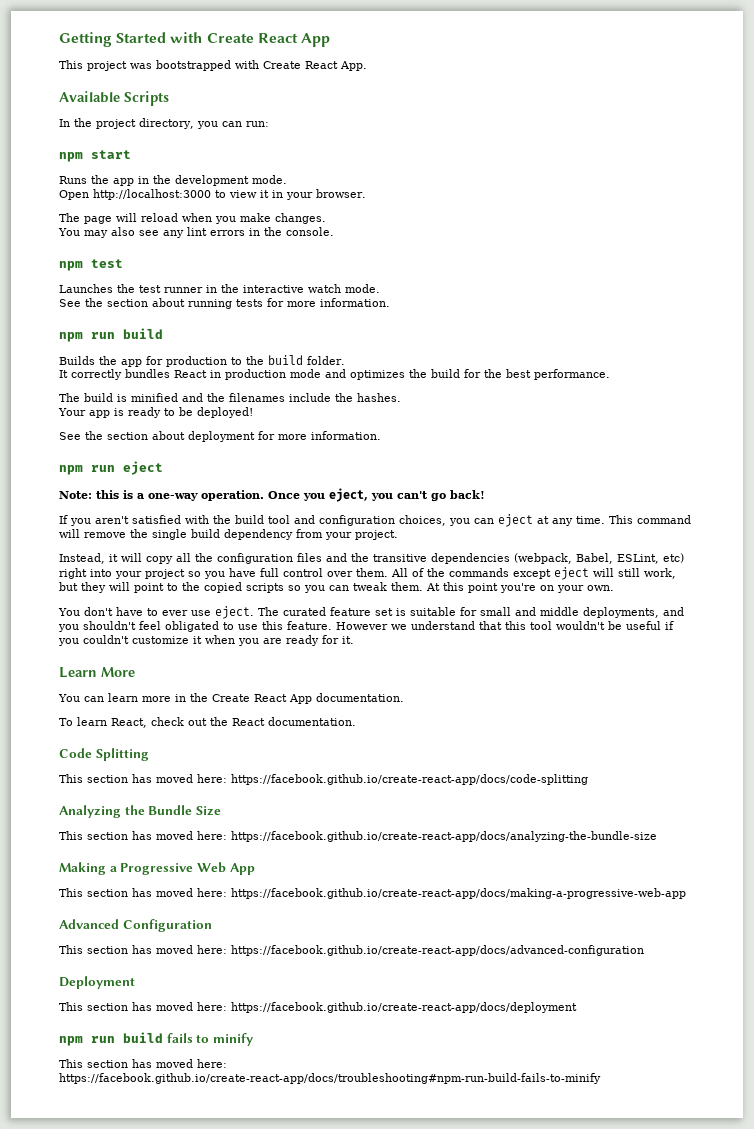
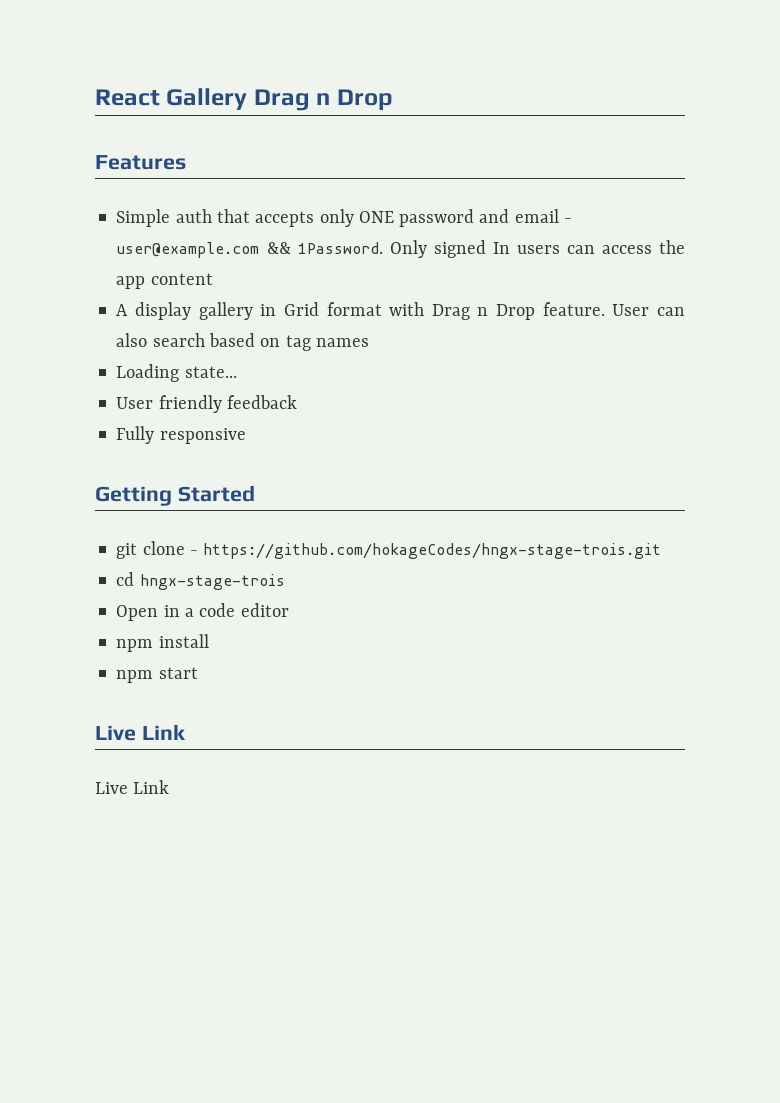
[59,32,330,47] [59,60,367,71] [59,91,169,106] [59,118,269,129] [59,150,131,162] [59,175,287,186] [59,189,366,200] [59,213,326,224] [58,227,334,238] [59,259,123,271] [59,284,380,293] [59,298,390,309] [59,328,163,342] [59,355,345,367] [59,369,610,380] [59,393,401,402] [58,407,253,418] [59,431,381,442] [59,461,163,475] [59,488,485,502] [59,514,691,527] [59,529,398,540] [59,553,684,564] [59,567,676,580] [59,582,614,593] [58,606,684,619] [58,621,674,632] [58,635,354,646] [59,667,135,678] [58,693,404,704] [59,717,356,728] [59,748,149,761] [59,774,588,785] [59,805,221,818] [59,831,657,842] [59,862,255,875] [59,888,686,899] [59,919,212,932] [59,945,644,956] [59,976,135,989] [59,1002,577,1013] [59,1032,253,1046] [59,1059,227,1068] [59,1073,601,1084] Getting Started with Create React App // This project was bootstrapped with Create React App. // Available Scripts // In the project directory, you can run: // npm start // Runs the app in the development mode. // Open http://localhost:3000 to view it in your browser. // The page will reload when you make changes. // You may also see any lint errors in the console. // npm test // Launches the test runner in the interactive watch mode. // See the section about running tests for more information. // npm run build // Builds the app for production to the build folder. // It correctly bundles React in production mode and optimizes the build for the best performance. // The build is minified and the filenames include the hashes. // Your app is ready to be deployed! // See the section about deployment for more information. // npm run eject // Note: this is a one-way operation. Once you eject, you can't go back! // If you aren't satisfied with the build tool and configuration choices, you can eject at any time. This command will remove the single build dependency from your project. // Instead, it will copy all the configuration files and the transitive dependencies (webpack, Babel, ESLint, etc) right into your project so you have full control over them. All of the commands except eject will still work, but they will point to the copied scripts so you can tweak them. At this point you're on your own. // You don't have to ever use eject. The curated feature set is suitable for small and middle deployments, and you shouldn't feel obligated to use this feature. However we understand that this tool wouldn't be useful if you couldn't customize it when you are ready for it. // Learn More // You can learn more in the Create React App documentation. // To learn React, check out the React documentation. // Code Splitting // This section has moved here: https://facebook.github.io/create-react-app/docs/code-splitting // Analyzing the Bundle Size // This section has moved here: https://facebook.github.io/create-react-app/docs/analyzing-the-bundle-size // Making a Progressive Web App // This section has moved here: https://facebook.github.io/create-react-app/docs/making-a-progressive-web-app // Advanced Configuration // This section has moved here: https://facebook.github.io/create-react-app/docs/advanced-configuration // Deployment // This section has moved here: https://facebook.github.io/create-react-app/docs/deployment // npm run build fails to minify // This section has moved here: https://facebook.github.io/create-react-app/docs/troubleshooting#npm-run-build-fails-to-minify -> [95,88,393,111] [95,155,186,170] [116,209,572,227] [116,240,686,258] [116,273,213,289] [116,302,685,320] [116,333,369,351] [116,364,237,382] [116,395,297,413] [116,426,246,444] [95,485,255,506] [116,541,662,559] [116,572,285,590] [116,603,289,621] [116,634,209,652] [116,667,198,683] [95,724,185,741] [95,780,170,794] React Gallery Drag n Drop // Features // Simple auth that accepts only ONE password and email - user@example.com && 1Password. Only signed In users can access the app content // A display gallery in Grid format with Drag n Drop feature. User can also search based on tag names // Loading state... // User friendly feedback // Fully responsive // Getting Started // git clone - https://github.com/hokageCodes/hngx-stage-trois.git // cd hngx-stage-trois // Open in a code editor // npm install // npm start // Live Link // Live Link

